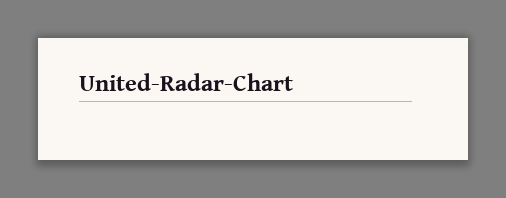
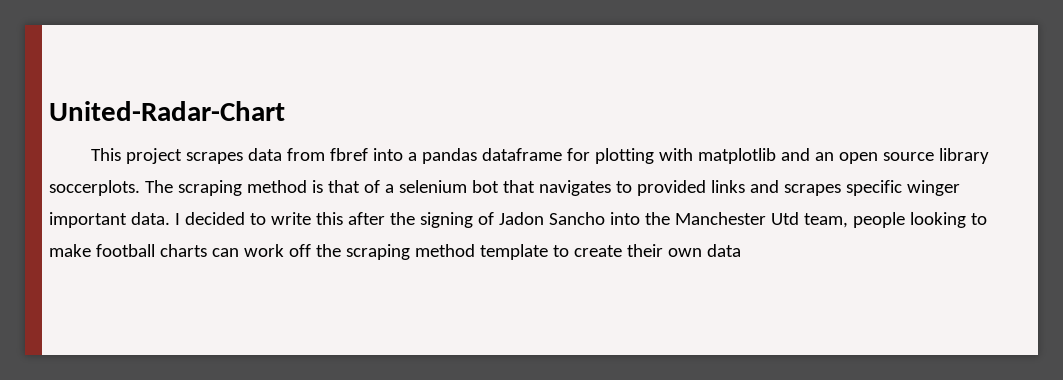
(293, 82) none -> [91,148,989,164] [49,180,960,196] [49,212,987,228] [49,244,741,260] // This project scrapes data from fbref into a pandas dataframe for plotting with matplotlib and an open source library soccerplots. The scraping method is that of a selenium bot that navigates to provided links and scrapes specific winger important data. I decided to write this after the signing of Jadon Sancho into the Manchester Utd team, people looking to make football charts can work off the scraping method template to create their own data

